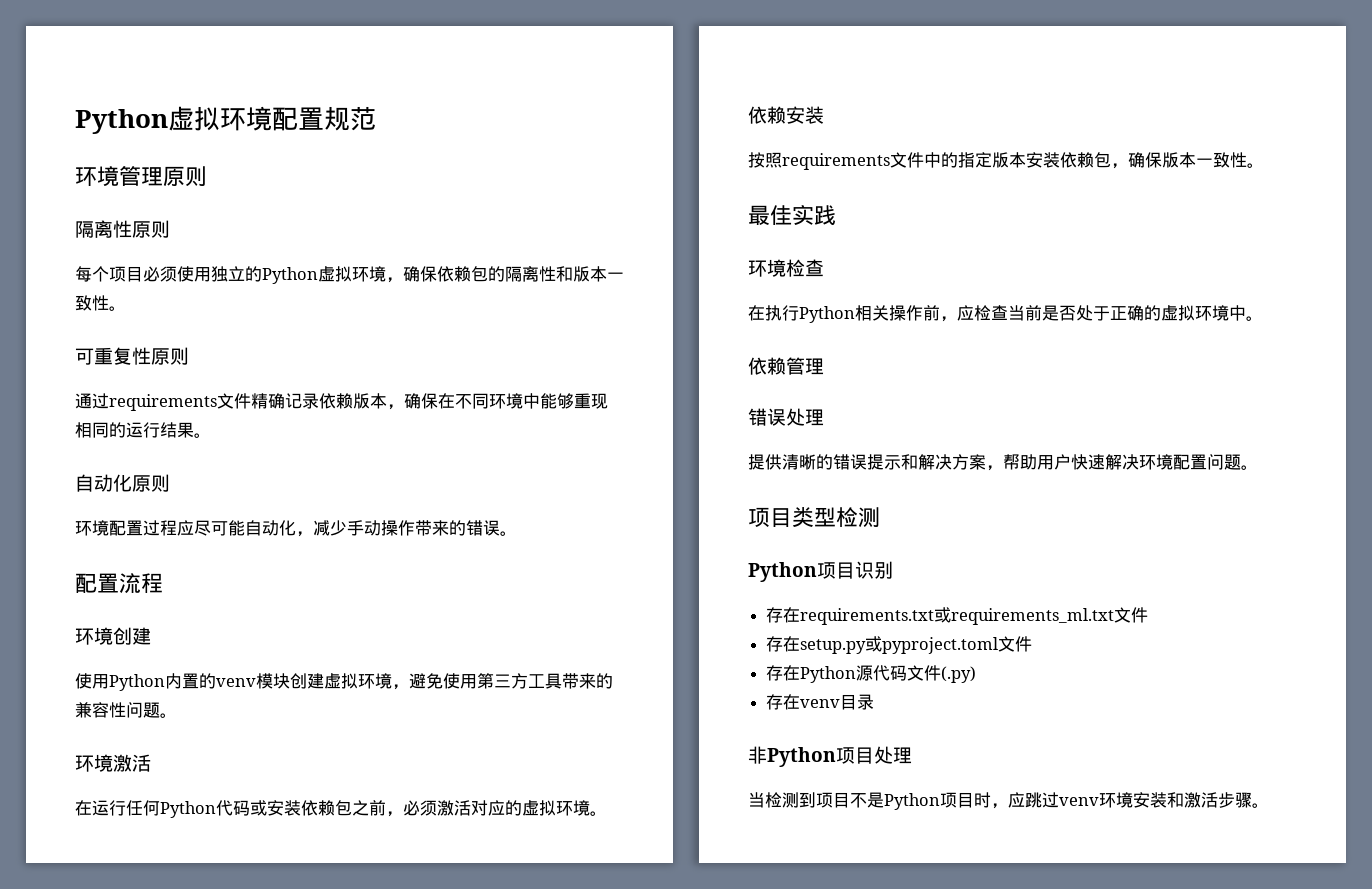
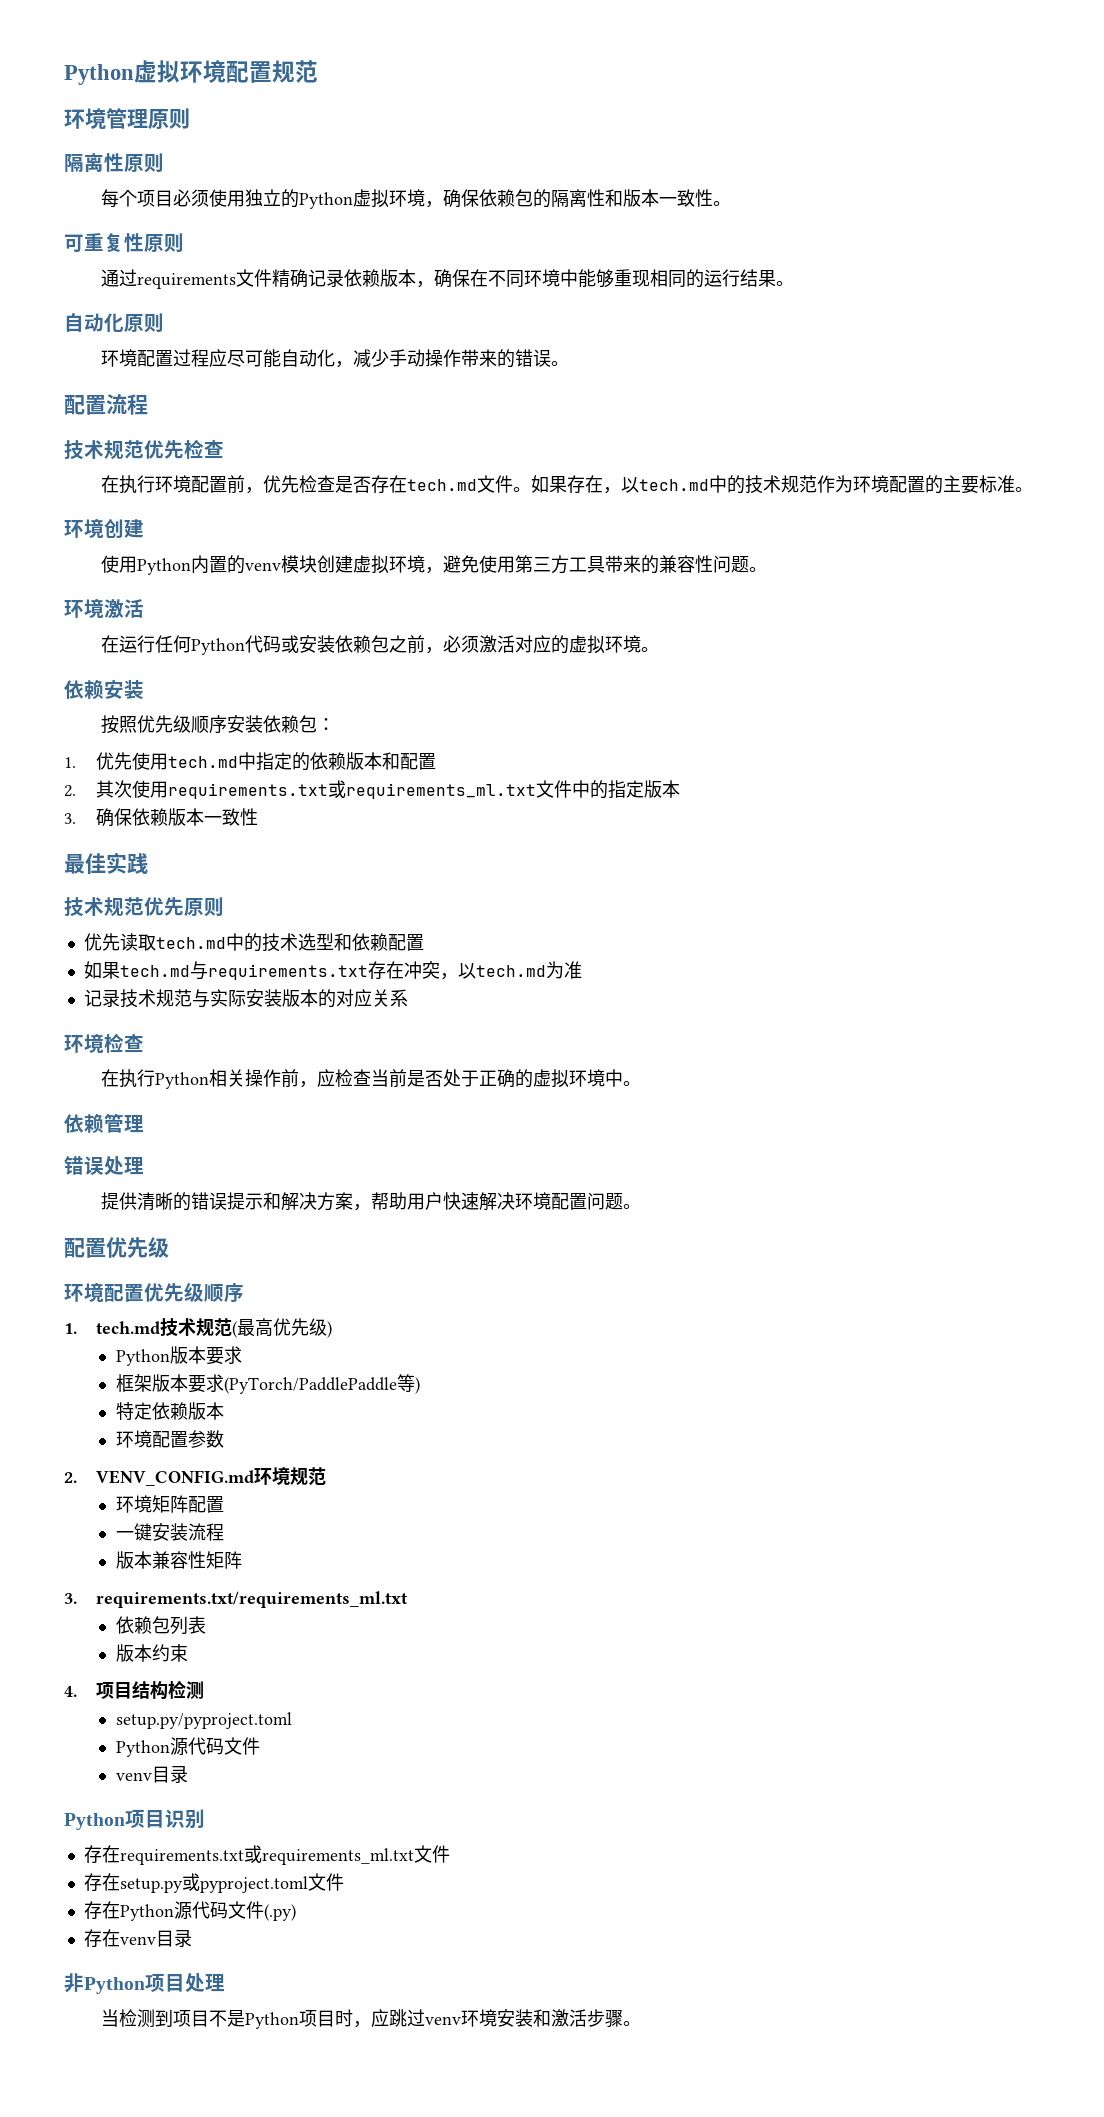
(163, 583) none -> [64,439,224,460] [100,475,1033,494] // 技术规范优先检查 // 在执行环境配置前，优先检查是否存在tech.md文件。如果存在，以tech.md中的技术规范作为环境配置的主要标准。
[782,153,890,170] requirements -> [136,715,335,734] [64,752,436,771] [64,780,536,799] 优先级顺序安装依赖包： // 1.优先使用tech.md中指定的依赖版本和配置 // 2.其次使用requirements.txt或requirements_ml.txt
[1026,152,1264,169] 安装依赖包，确保版本一致性。 -> [64,808,258,827] // 3.确保依赖版本一致性
(836, 215) none -> [64,897,224,917] [83,933,424,952] [83,961,582,980] [83,989,408,1008] // 技术规范优先原则 // 优先读取tech.md中的技术选型和依赖配置 // 如果tech.md与requirements.txt存在冲突，以tech.md为准 // 记录技术规范与实际安装版本的对应关系
[748,507,880,528] 项目类型检测 -> [64,1237,169,1258] [64,1282,244,1303] [64,1318,332,1338] [115,1346,242,1366] [115,1374,420,1394] [115,1402,224,1420] [115,1430,224,1448] [64,1467,326,1486] [115,1495,224,1513] [115,1523,224,1541] [115,1551,242,1569] [64,1591,408,1608] [115,1616,206,1635] [115,1644,188,1662] [64,1680,204,1700] [115,1712,292,1729] [115,1737,260,1757] [115,1765,188,1783] 配置优先级 // 环境配置优先级顺序 // 1. tech.md技术规范(最高优先级) // Python版本要求 // 框架版本要求(PyTorch/PaddlePaddle等) // 特定依赖版本 // 环境配置参数 // 2. VENV_CONFIG.md环境规范 // 环境矩阵配置 // 一键安装流程 // 版本兼容性矩阵 // 3. requirements.txt/requirements_ml.txt // 依赖包列表 // 版本约束 // 4.项目结构检测 // setup.py/pyproject.toml // Python源代码文件 // venv目录

